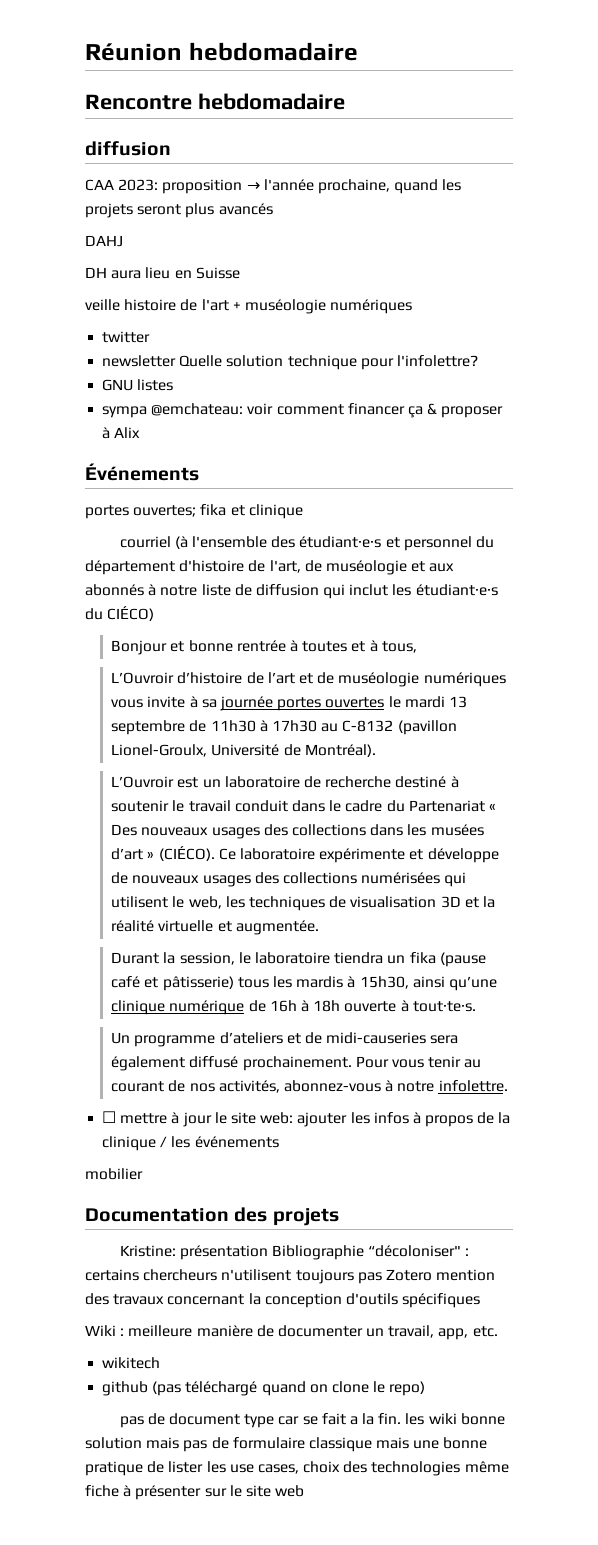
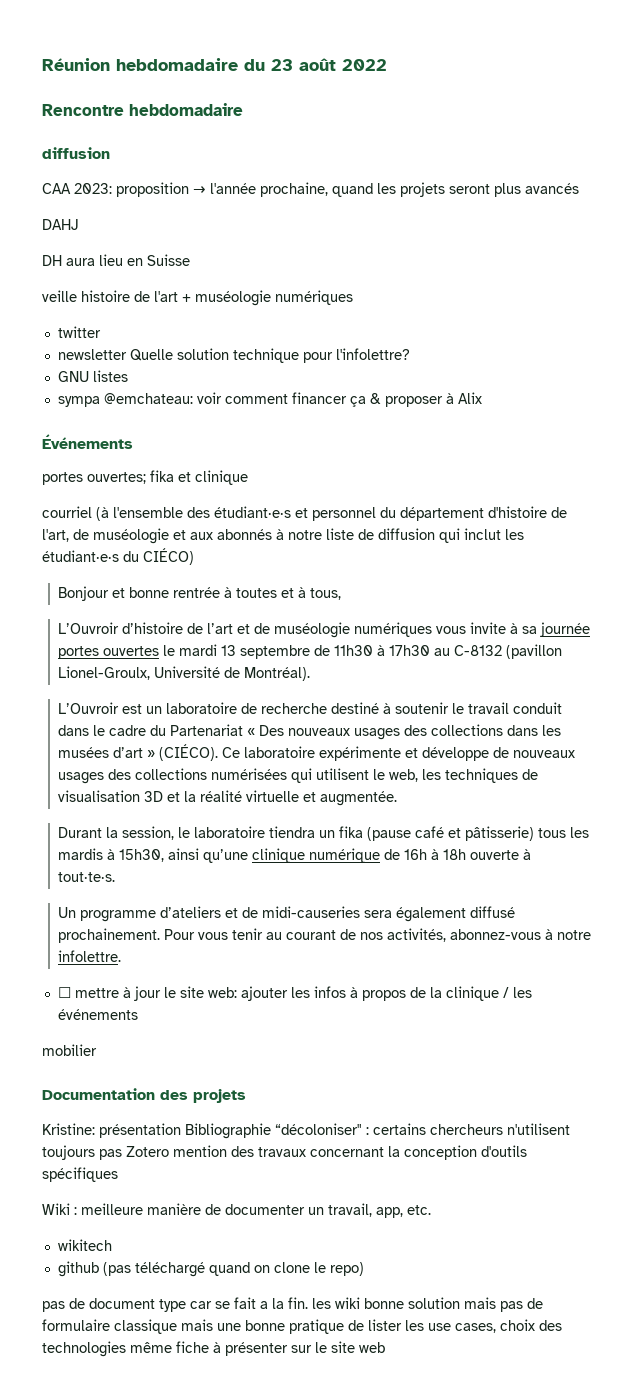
(358, 51) none -> [244,58,387,71] du 23 août 2022

